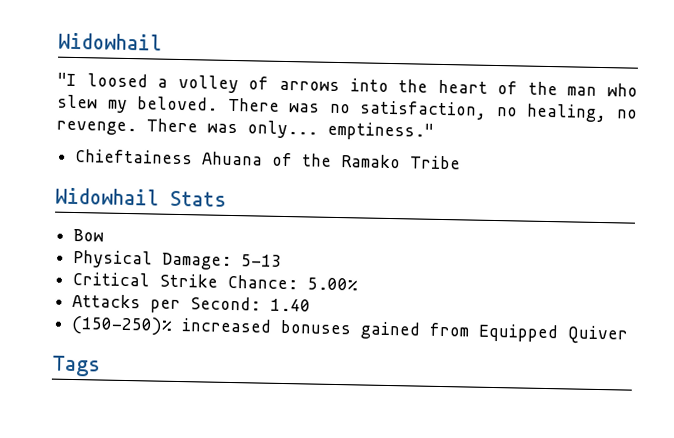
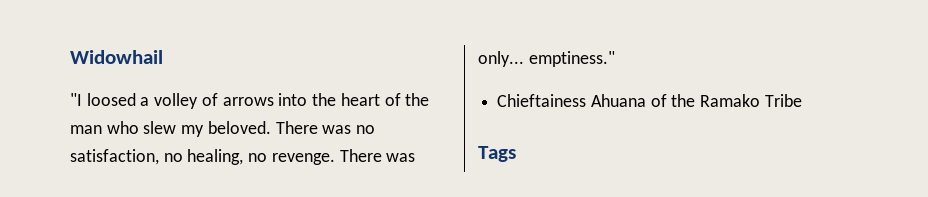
[55,187,227,207] [73,228,105,242] [73,249,283,271] [72,271,359,291] [72,293,312,314] [71,315,630,345] // Widowhail Stats // Bow // Physical Damage: 5-13 // Critical Strike Chance: 5.00% // Attacks per Second: 1.40 // (150-250)% increased bonuses gained from Equipped Quiver -> (802, 100) none

